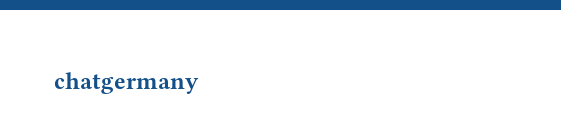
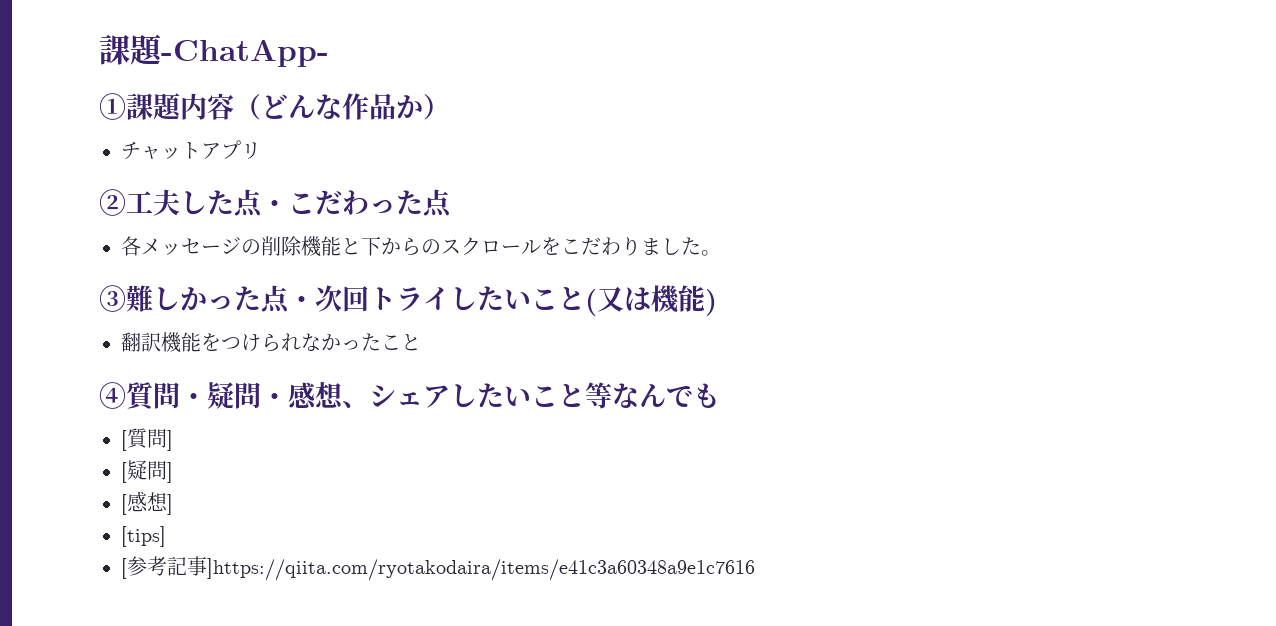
[54,72,199,94] chatgermany -> [99,34,329,67] [99,93,450,120] [121,140,261,160] [99,189,452,218] [121,236,721,257] [99,285,717,316] [121,332,421,353] [99,381,720,411] [121,428,173,451] [121,460,173,483] [121,491,173,515] [121,526,166,547] [121,556,755,581] 課題-ChatApp- // ①課題内容（どんな作品か） // チャットアプリ // ②工夫した点・こだわった点 // 各メッセージの削除機能と下からのスクロールをこだわりました。 // ③難しかった点・次回トライしたいこと(又は機能) // 翻訳機能をつけられなかったこと // ④質問・疑問・感想、シェアしたいこと等なんでも // [質問] // [疑問] // [感想] // [tips] // [参考記事]https://qiita.com/ryotakodaira/items/e41c3a60348a9e1c7616

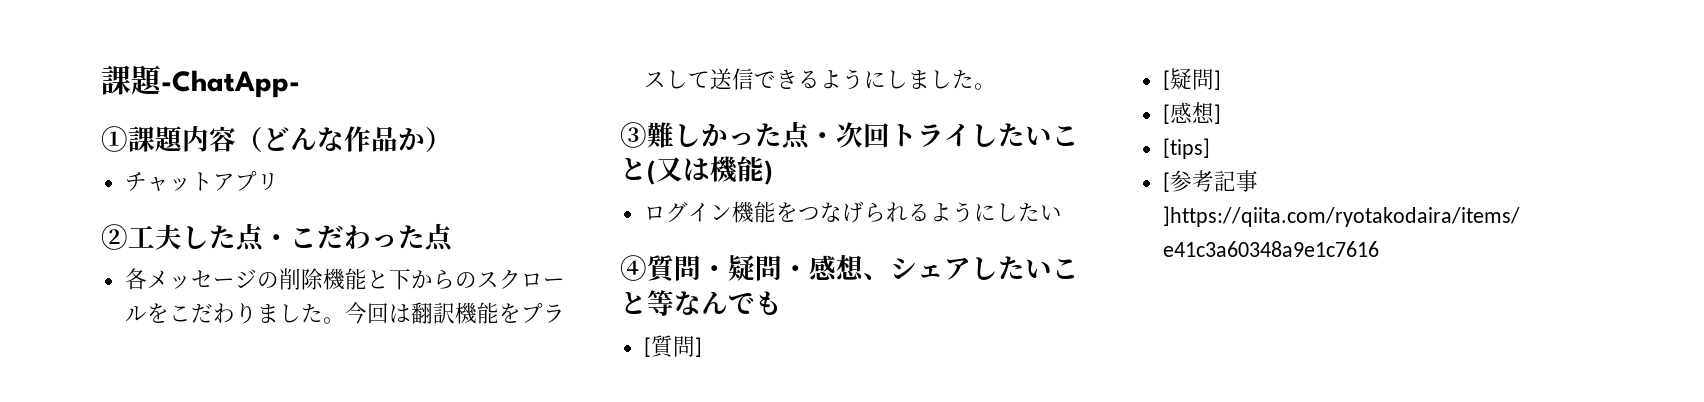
(721, 253) none -> [344,302,565,324] [643,68,996,90] 今回は翻訳機能をプラスして送信できるようにしました。
[121,332,421,353] 翻訳機能をつけられなかったこと -> [643,201,1062,223] ログイン機能をつなげられるようにしたい

